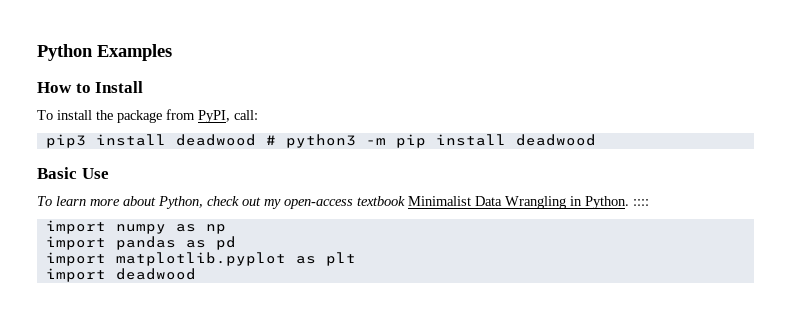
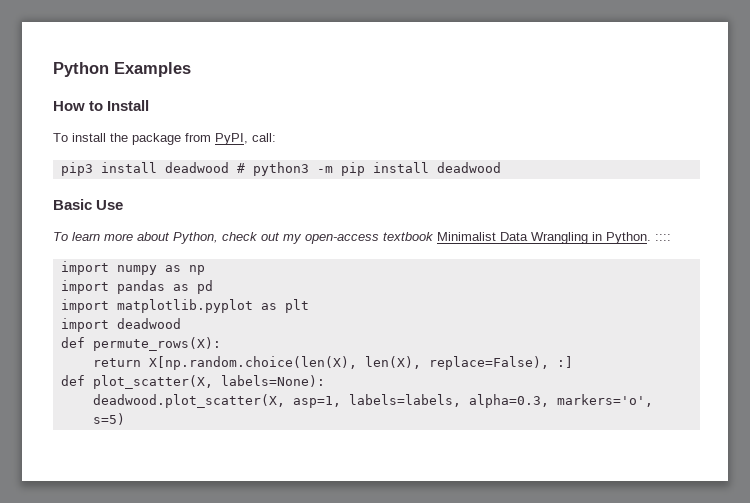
(196, 274) none -> [60,337,221,351] [92,356,573,370] [60,375,325,389] [92,394,653,408] [92,413,125,425] // def permute_rows(X): // return X[np.random.choice(len(X), len(X), replace=False), :] // def plot_scatter(X, labels=None): // deadwood.plot_scatter(X, asp=1, labels=labels, alpha=0.3, markers='o', s=5)

